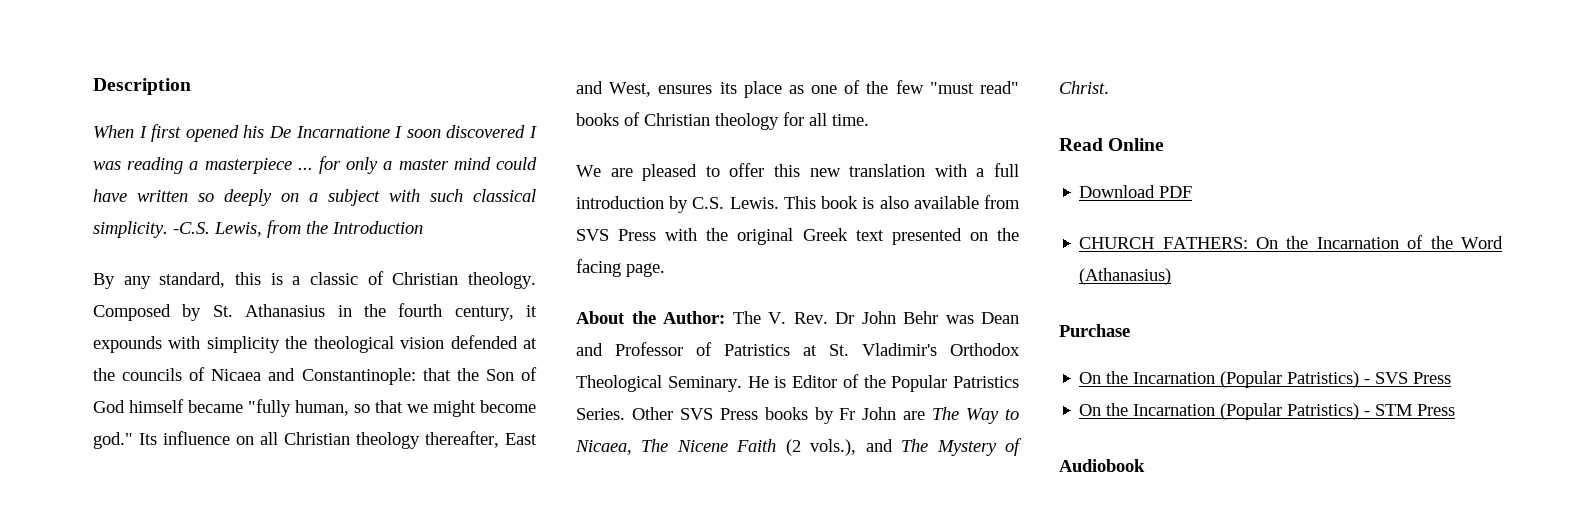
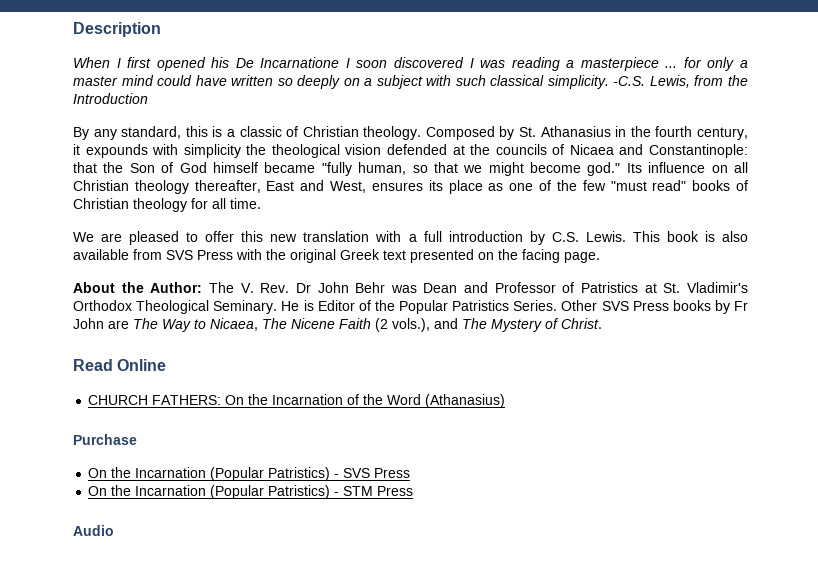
[1079,185,1193,198] // Download PDF -> (167, 365) none
[1059,459,1145,472] Audiobook -> [73,525,114,536] Audio

